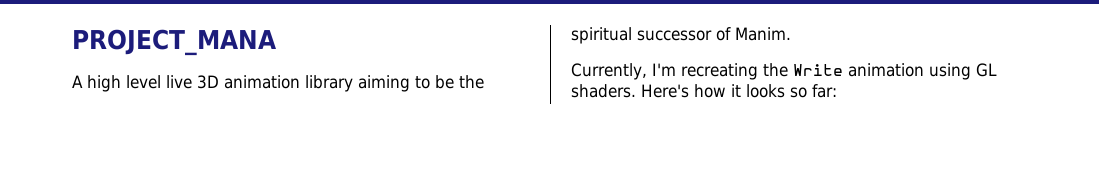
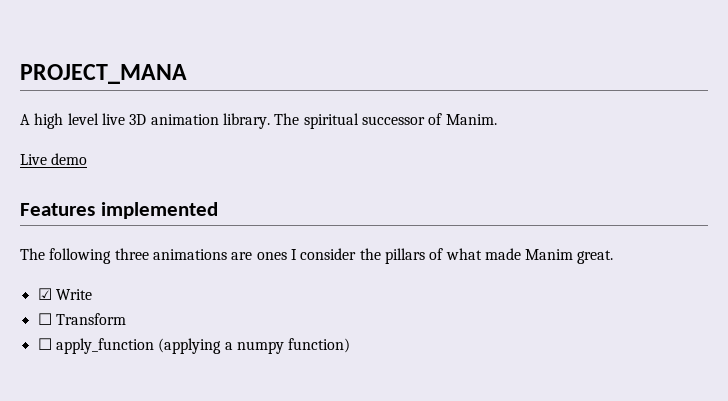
[305,75,484,92] library aiming to be the -> [222,113,300,129] library. The
[571,63,997,80] [571,84,837,98] Currently, I'm recreating the Write animation using GL shaders. Here's how it looks so far: -> [20,153,88,165] [20,202,218,219] [20,248,614,264] [37,288,92,300] [37,313,126,325] [37,338,351,354] Live demo // Features implemented // The following three animations are ones I consider the pillars of what made Manim great. // ☑ Write // ☐ Transform // ☐ apply_function (applying a numpy function)

